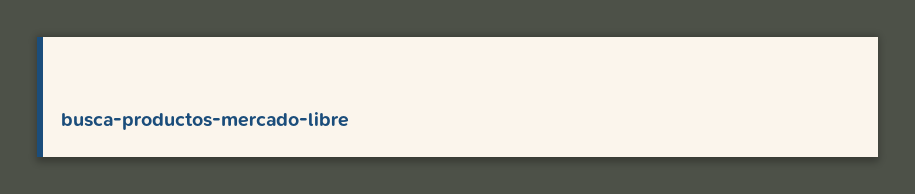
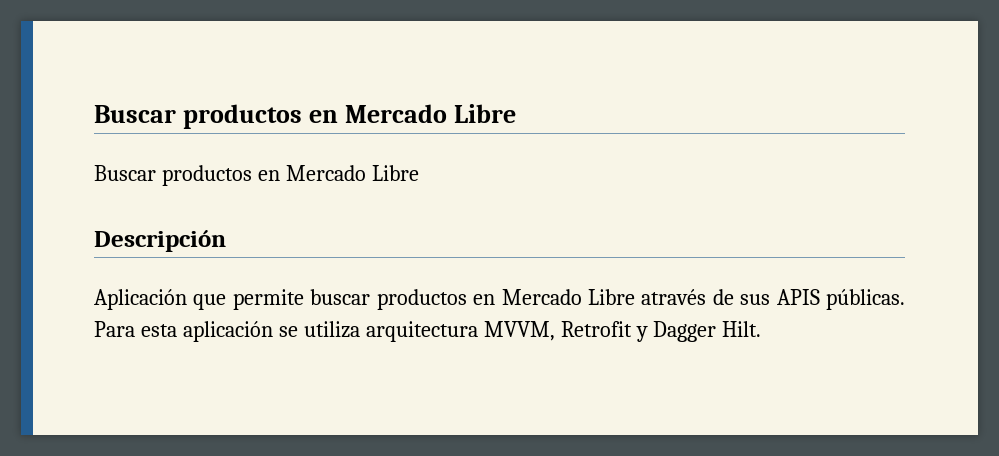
[61,112,349,130] busca-productos-mercado-libre -> [94,104,516,129] [94,165,419,186] [94,230,226,252] [94,289,905,310] [94,321,762,342] Buscar productos en Mercado Libre // Buscar productos en Mercado Libre // Descripción // Aplicación que permite buscar productos en Mercado Libre através de sus APIS públicas. Para esta aplicación se utiliza arquitectura MVVM, Retrofit y Dagger Hilt.

